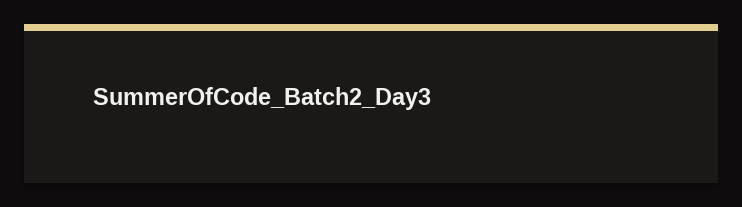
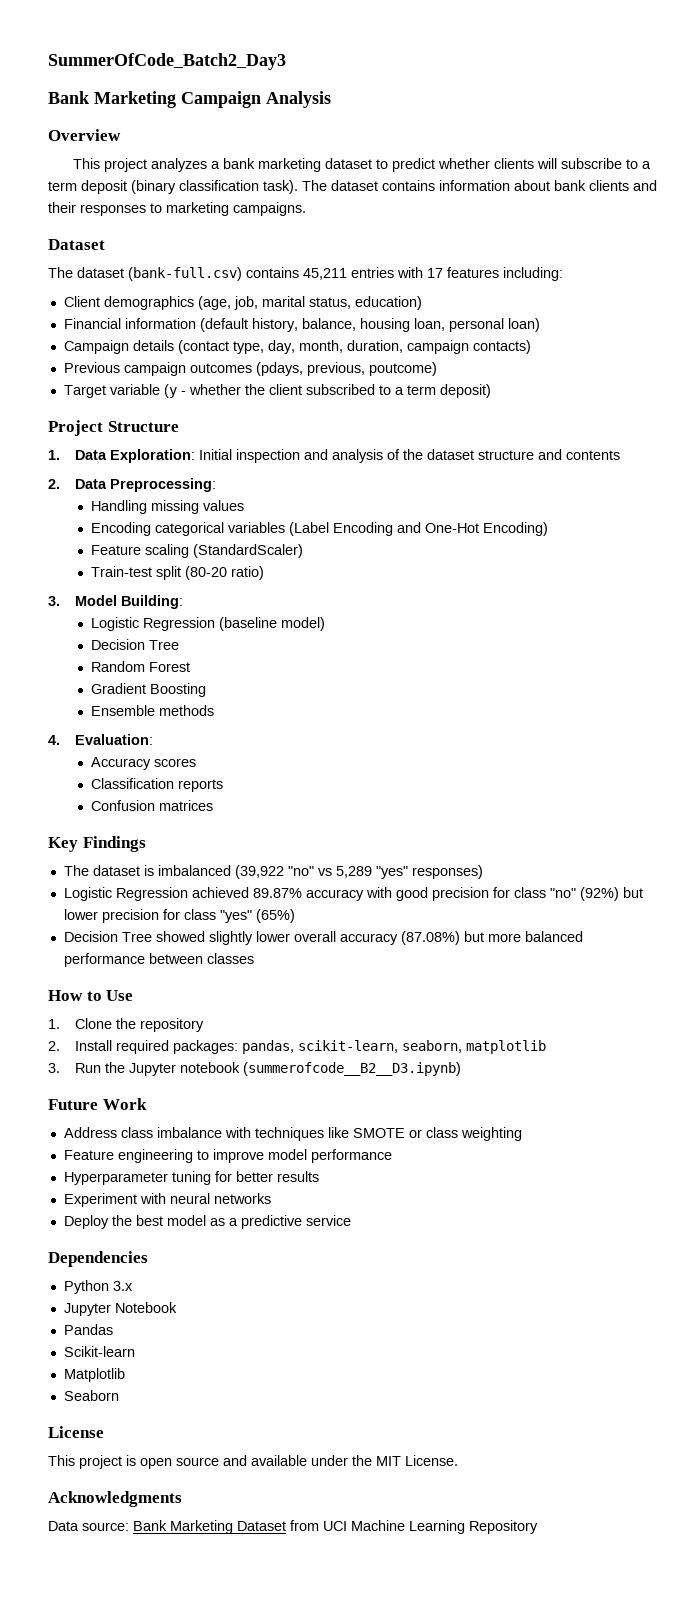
(431, 98) none -> [48,91,331,108] [48,129,121,141] [72,158,651,172] [48,180,657,194] [48,202,306,216] [48,239,105,250] [48,267,563,281] [63,296,422,310] [63,318,540,332] [63,340,531,354] [63,362,437,376] [63,384,491,398] [48,420,179,436] [48,449,621,463] [48,478,217,492] [91,500,245,514] [91,522,549,536] [91,544,304,558] [91,566,265,580] [48,595,184,609] [91,617,326,631] [91,639,180,650] [91,661,191,672] [91,683,207,697] [91,705,215,716] [48,734,154,745] [91,757,197,770] [91,778,224,792] [91,800,214,811] [48,836,146,852] [63,865,483,879] [63,887,643,901] [63,909,295,923] [63,931,583,945] [63,953,254,967] [48,990,134,1001] [48,1018,205,1032] [48,1040,547,1054] [48,1062,462,1076] [48,1098,147,1110] [63,1127,522,1141] [63,1149,392,1163] [63,1171,319,1185] [63,1193,271,1207] [63,1215,351,1229] [48,1251,148,1267] [63,1280,133,1294] [63,1302,177,1316] [63,1324,113,1335] [63,1346,135,1357] [63,1368,125,1382] [63,1390,119,1401] [48,1426,104,1438] [48,1455,458,1469] [48,1491,182,1507] [48,1520,538,1534] // Bank Marketing Campaign Analysis // Overview // This project analyzes a bank marketing dataset to predict whether clients will subscribe to a term deposit (binary classification task). The dataset contains information about bank clients and their responses to marketing campaigns. // Dataset // The dataset (bank-full.csv) contains 45,211 entries with 17 features including: // Client demographics (age, job, marital status, education) // Financial information (default history, balance, housing loan, personal loan) // Campaign details (contact type, day, month, duration, campaign contacts) // Previous campaign outcomes (pdays, previous, poutcome) // Target variable (y - whether the client subscribed to a term deposit) // Project Structure // 1. Data Exploration: Initial inspection and analysis of the dataset structure and contents // 2. Data Preprocessing: // Handling missing values // Encoding categorical variables (Label Encoding and One-Hot Encoding) // Feature scaling (StandardScaler) // Train-test split (80-20 ratio) // 3. Model Building: // Logistic Regression (baseline model) // Decision Tree // Random Forest // Gradient Boosting // Ensemble methods // 4. Evaluation: // Accuracy scores // Classification reports // Confusion matrices // Key Findings // The dataset is imbalanced (39,922 "no" vs 5,289 "yes" responses) // Logistic Regression achieved 89.87% accuracy with good precision for class "no" (92%) but lower precision for class "yes" (65%) // Decision Tree showed slightly lower overall accuracy (87.08%) but more balanced performance between classes // How to Use // 1. Clone the repository // 2. Install required packages: pandas, scikit-learn, seaborn, matplotlib // 3. Run the Jupyter notebook (summerofcode__B2__D3.ipynb) // Future Work // Address class imbalance with techniques like SMOTE or class weighting // Feature engineering to improve model performance // Hyperparameter tuning for better results // Experiment with neural networks // Deploy the best model as a predictive service // Dependencies // Python 3.x // Jupyter Notebook // Pandas // Scikit-learn // Matplotlib // Seaborn // License // This project is open source and available under the MIT License. // Acknowledgments // Data source: Bank Marketing Dataset from UCI Machine Learning Repository

